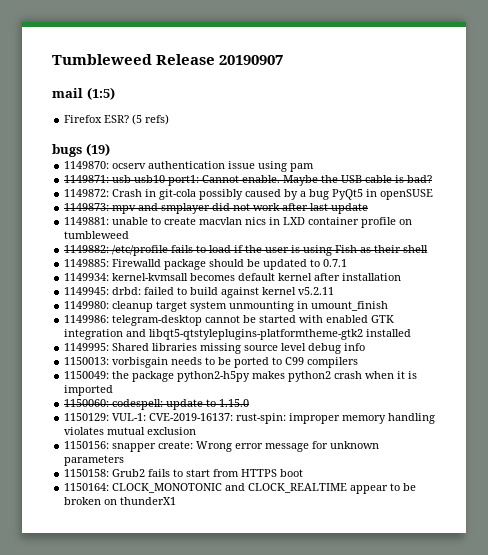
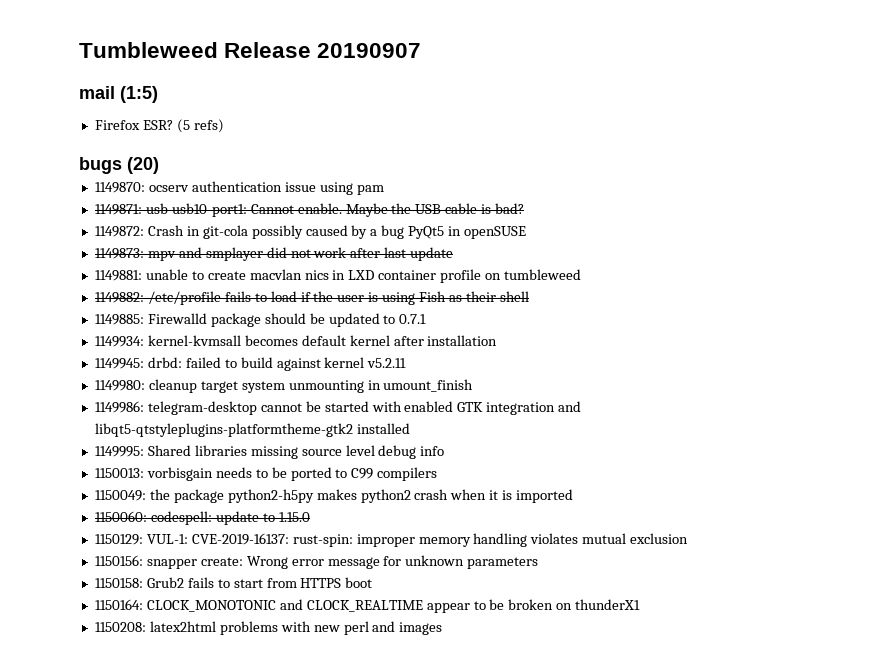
[85,143,110,156] (19) -> [127,157,159,174] (20)
(177, 501) none -> [94,621,443,635] // 1150208: latex2html problems with new perl and images

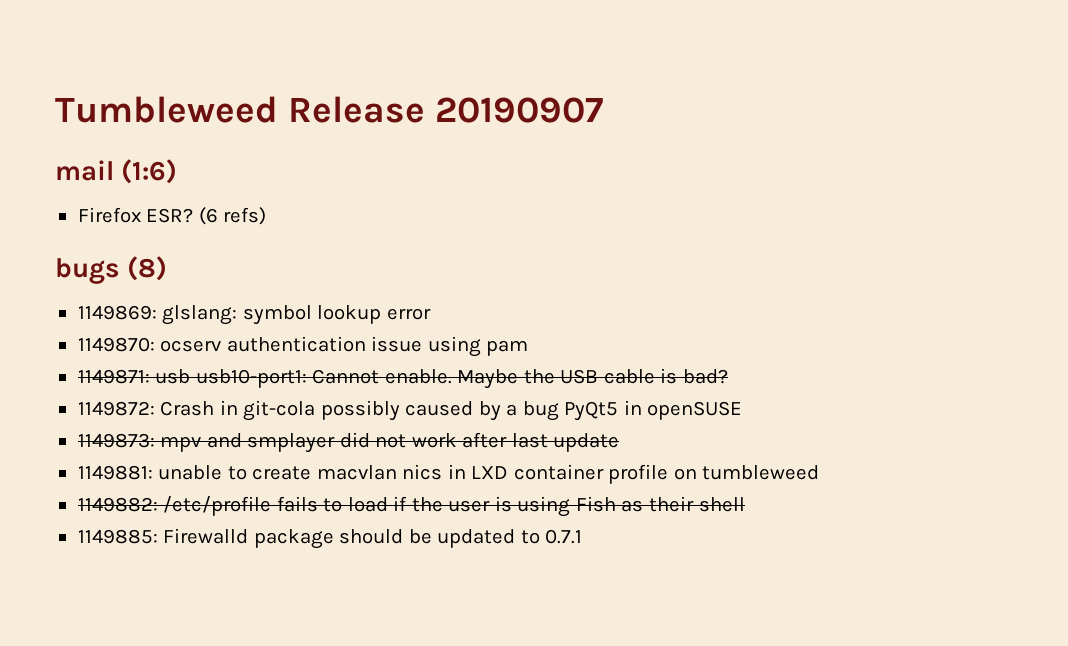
[120,86,158,103] (1:5) -> [121,159,178,184] (1:6)
[176,119,190,133] (5 -> [198,207,218,225] (6
[127,157,159,174] (20) -> [127,256,168,281] [77,305,431,325] (8) // 1149869: glslang: symbol lookup error
[94,335,498,347] [94,357,407,371] [94,379,474,393] [94,401,582,415] [94,423,410,437] [94,445,445,459] [94,467,438,481] [94,489,574,503] [94,511,310,525] [94,533,689,547] [94,555,539,569] [94,577,373,588] [94,599,641,613] [94,621,443,635] // 1149934: kernel-kvmsall becomes default kernel after installation // 1149945: drbd: failed to build against kernel v5.2.11 // 1149980: cleanup target system unmounting in umount_finish // 1149986: telegram-desktop cannot be started with enabled GTK integration and libqt5-qtstyleplugins-platformtheme-gtk2 installed // 1149995: Shared libraries missing source level debug info // 1150013: vorbisgain needs to be ported to C99 compilers // 1150049: the package python2-h5py makes python2 crash when it is imported // 1150060: codespell: update to 1.15.0 // 1150129: VUL-1: CVE-2019-16137: rust-spin: improper memory handling violates mutual exclusion // 1150156: snapper create: Wrong error message for unknown parameters // 1150158: Grub2 fails to start from HTTPS boot // 1150164: CLOCK_MONOTONIC and CLOCK_REALTIME appear to be broken on thunderX1 // 1150208: latex2html problems with new perl and images -> (583, 536) none

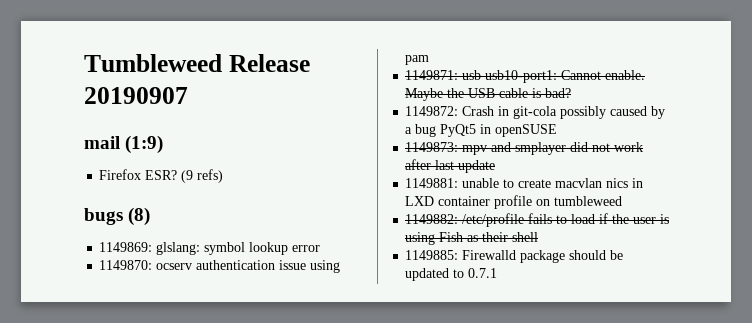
[121,159,178,184] (1:6) -> [125,135,164,154] (1:9)
[198,207,218,225] (6 -> [181,170,194,183] (9

